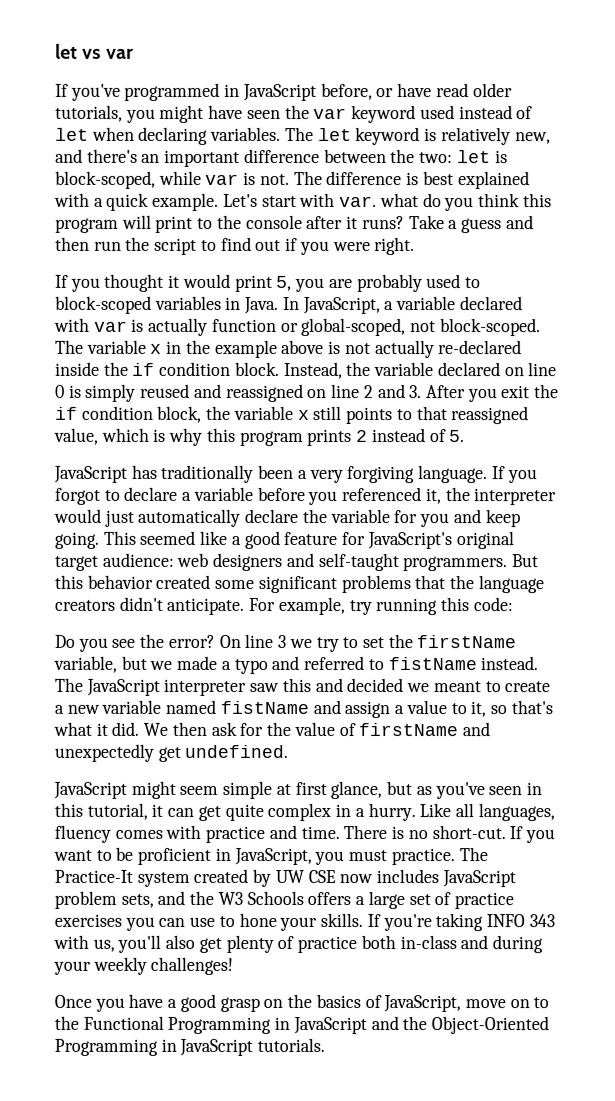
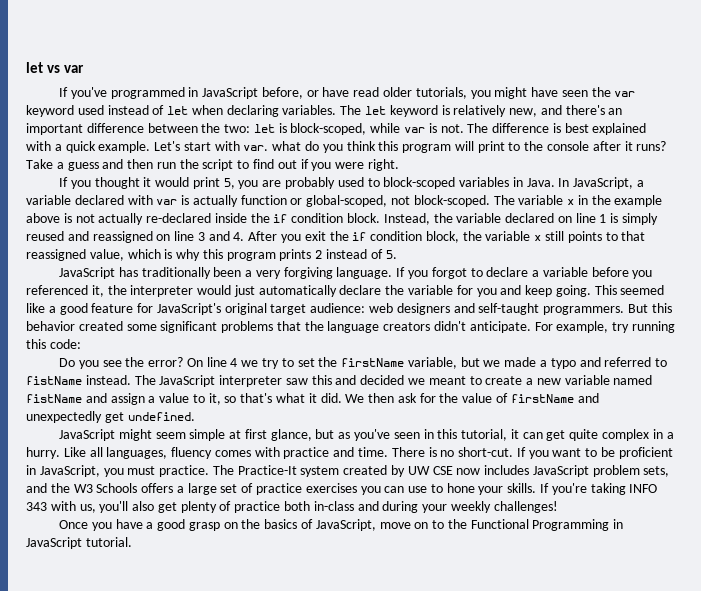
[55,384,65,398] 0 -> [599,214,607,223] 1
[363,384,423,399] 2 and 3. -> [197,231,245,241] 3 and 4.
[277,634,287,648] 3 -> [230,358,238,367] 4
[370,1016,550,1035] [54,1037,326,1056] and the Object-Oriented Programming in JavaScript tutorials. -> [85,537,132,547] tutorial.

